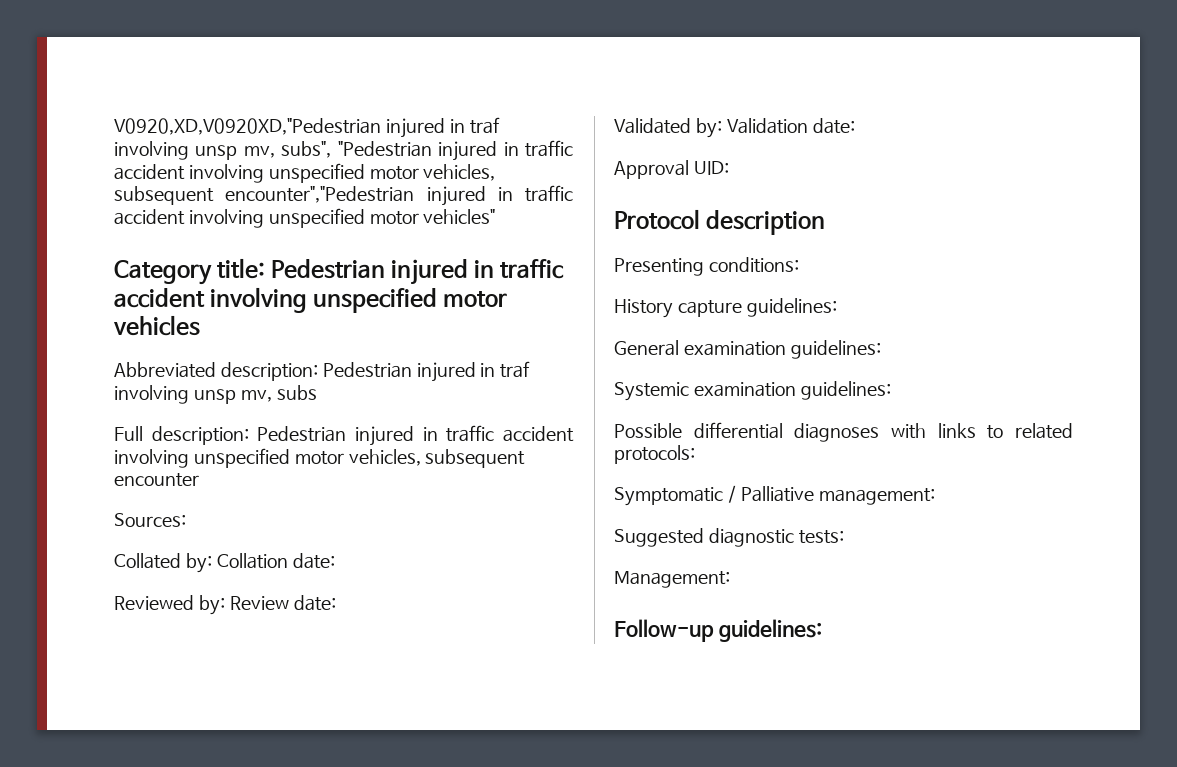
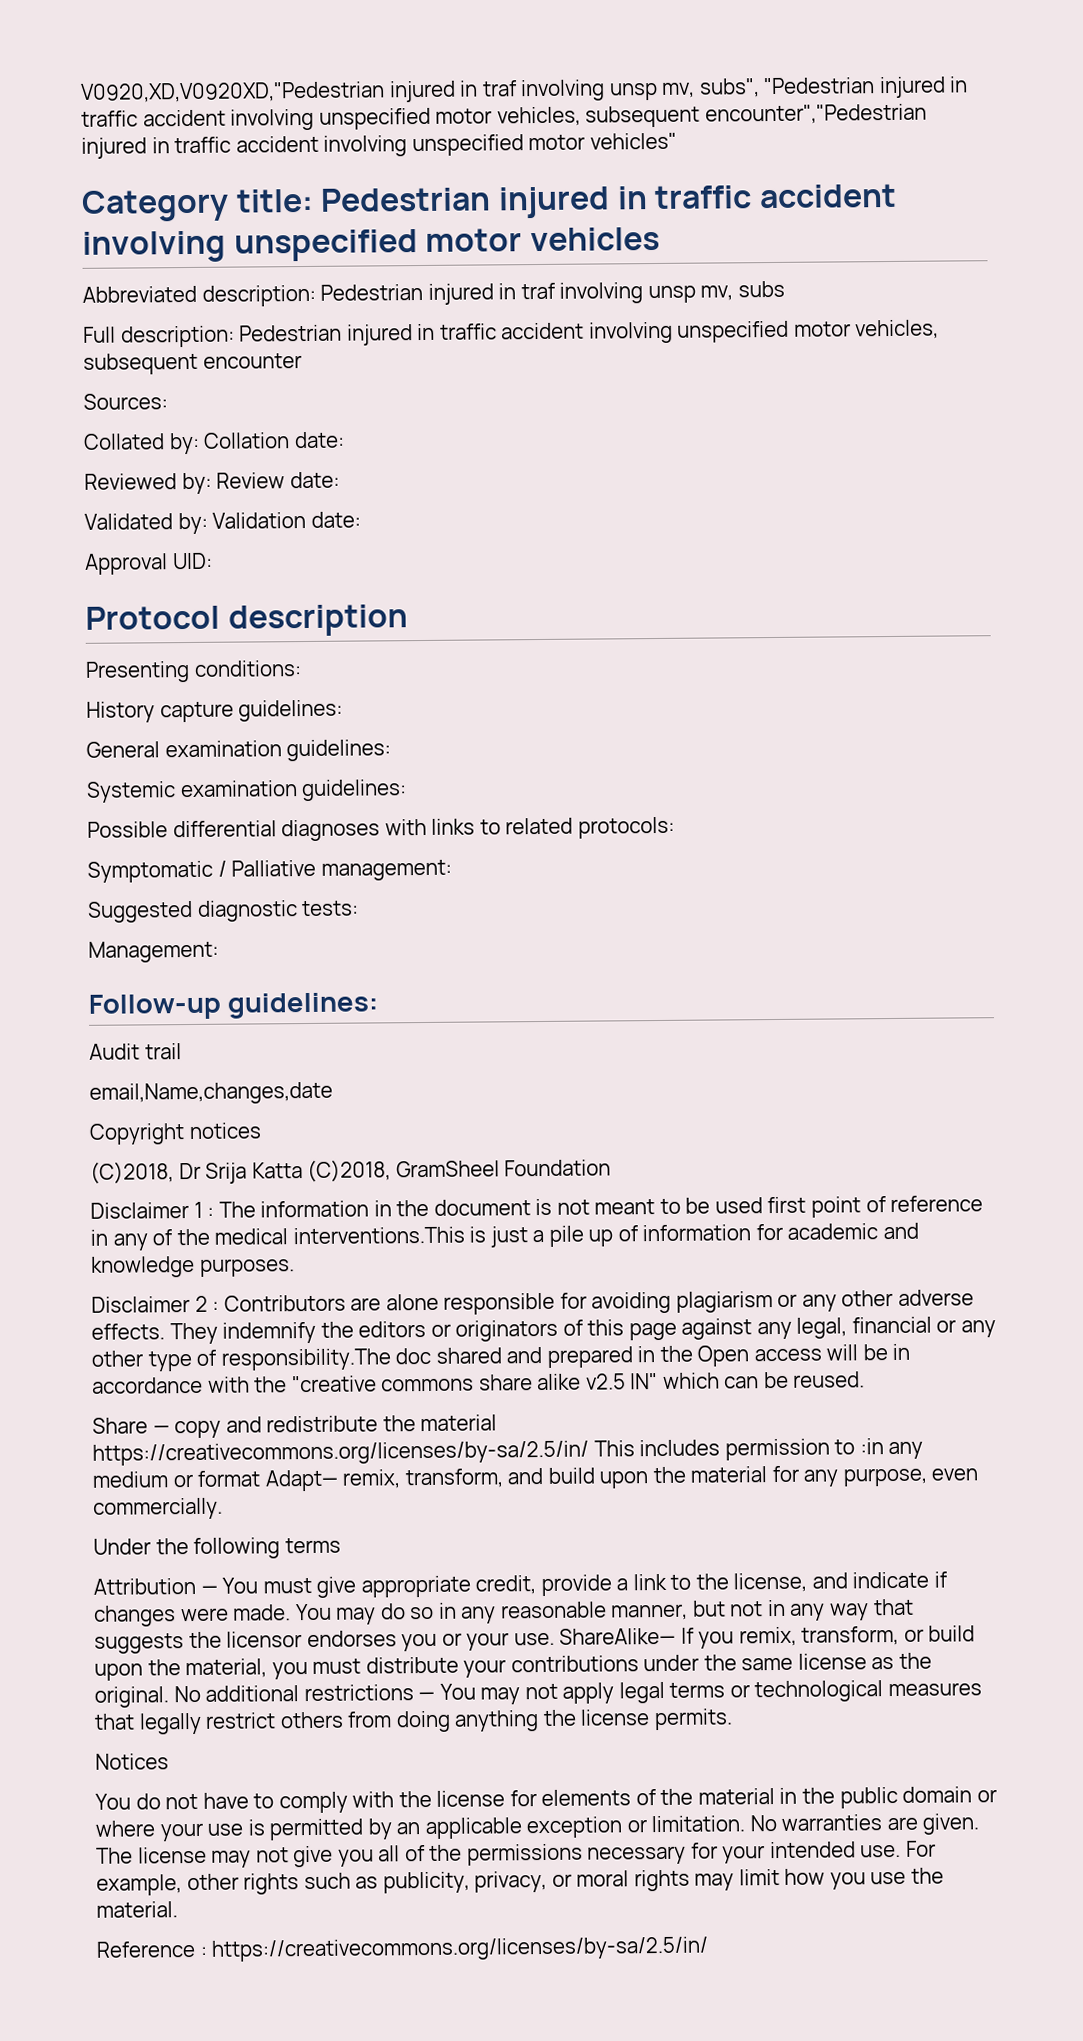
(822, 630) none -> [89,1043,182,1060] [89,1081,333,1105] [89,1122,261,1145] [90,1159,612,1184] [90,1195,984,1219] [90,1222,920,1251] [91,1255,295,1278] [91,1289,974,1315] [91,1316,997,1345] [91,1343,911,1372] [92,1371,866,1394] [92,1414,498,1439] [92,1438,924,1466] [92,1465,979,1492] [93,1497,223,1520] [93,1537,341,1559] [93,1571,949,1598] [93,1598,914,1627] [94,1625,976,1654] [94,1652,932,1681] [94,1680,982,1708] [94,1708,733,1735] [95,1753,169,1770] [95,1786,997,1814] [95,1813,980,1842] [96,1840,937,1868] [96,1867,945,1896] [96,1901,178,1918] [96,1936,710,1962] // Audit trail // email,Name,changes,date // Copyright notices // (C)2018, Dr Srija Katta (C)2018, GramSheel Foundation // Disclaimer 1 : The information in the document is not meant to be used first point of reference in any of the medical interventions.This is just a pile up of information for academic and knowledge purposes. // Disclaimer 2 : Contributors are alone responsible for avoiding plagiarism or any other adverse effects. They indemnify the editors or originators of this page against any legal, financial or any other type of responsibility.The doc shared and prepared in the Open access will be in accordance with the "creative commons share alike v2.5 IN" which can be reused. // Share — copy and redistribute the material https://creativecommons.org/licenses/by-sa/2.5/in/ This includes permission to :in any medium or format Adapt— remix, transform, and build upon the material for any purpose, even commercially. // Under the following terms // Attribution — You must give appropriate credit, provide a link to the license, and indicate if changes were made. You may do so in any reasonable manner, but not in any way that suggests the licensor endorses you or your use. ShareAlike— If you remix, transform, or build upon the material, you must distribute your contributions under the same license as the original. No additional restrictions — You may not apply legal terms or technological measures that legally restrict others from doing anything the license permits. // Notices // You do not have to comply with the license for elements of the material in the public domain or where your use is permitted by an applicable exception or limitation. No warranties are given. The license may not give you all of the permissions necessary for your intended use. For example, other rights such as publicity, privacy, or moral rights may limit how you use the material. // Reference : https://creativecommons.org/licenses/by-sa/2.5/in/

